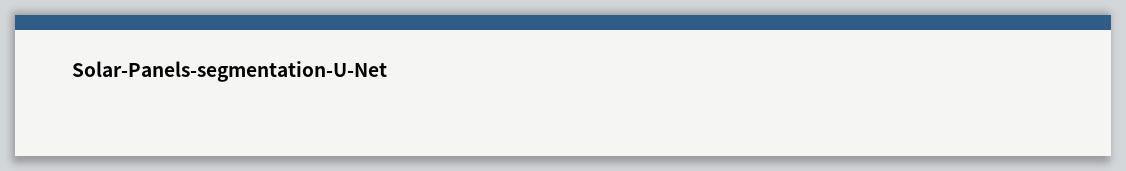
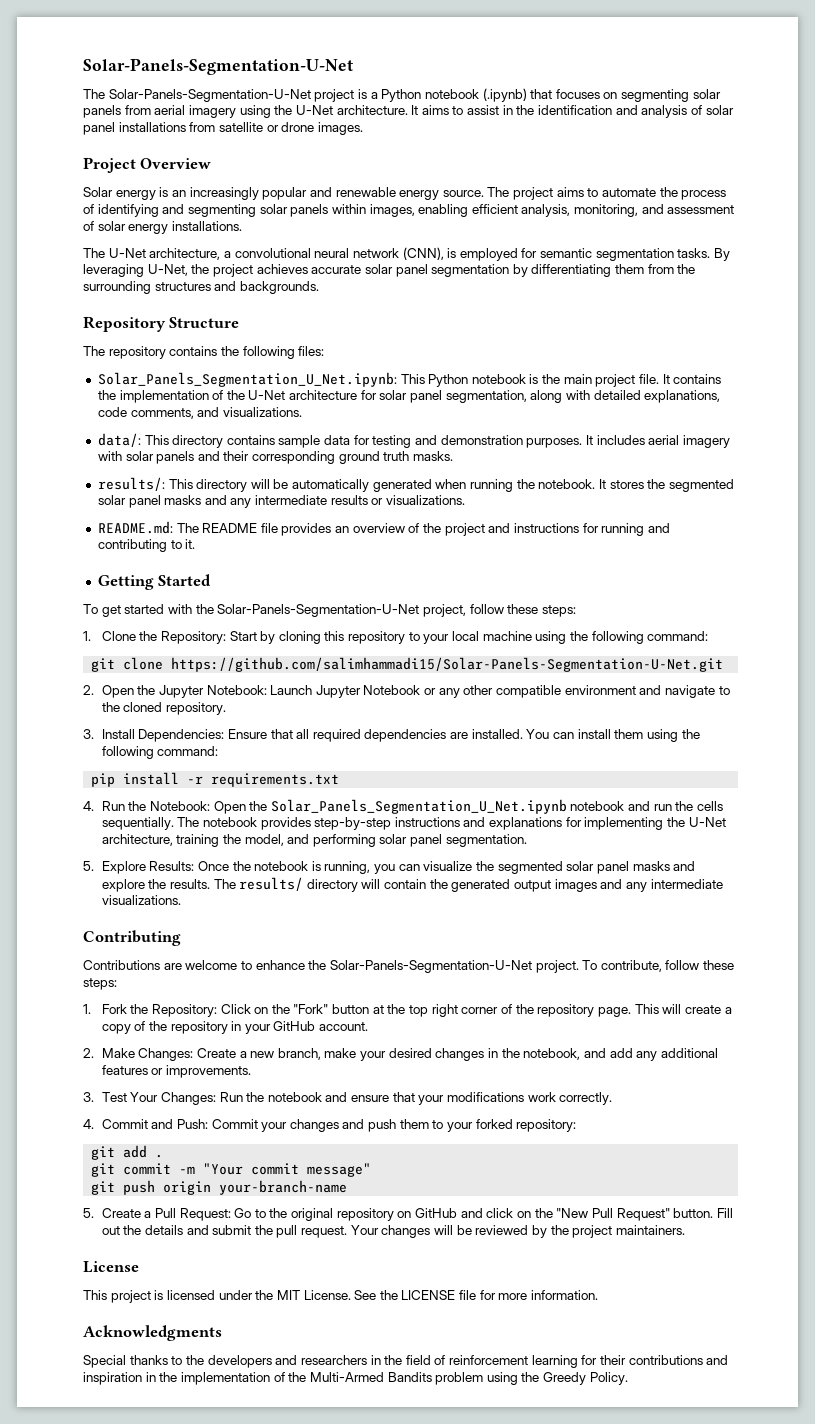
[72,61,387,82] Solar-Panels-segmentation-U-Net -> [83,58,353,75] [83,88,721,102] [83,105,734,118] [83,122,363,135] [83,157,212,173] [83,187,727,200] [83,204,735,217] [83,221,242,234] [83,247,731,261] [83,264,696,277] [83,281,319,294] [83,316,240,332] [83,346,325,359] [97,372,722,387] [97,390,721,403] [97,407,302,419] [97,433,730,448] [97,451,454,464] [97,477,734,492] [97,495,466,508] [97,521,670,536] [97,539,196,552] [97,574,212,590] [83,604,576,617] [83,631,709,644] [91,657,724,672] [83,685,730,698] [101,702,226,715] [83,729,700,742] [101,746,219,759] [91,772,340,787] [83,799,724,814] [101,817,726,830] [101,834,527,847] [83,861,696,874] [101,877,723,892] [101,895,181,905] [83,930,181,946] [83,960,735,973] [83,978,117,990] [83,1004,732,1017] [101,1021,369,1034] [83,1048,718,1061] [101,1065,251,1078] [83,1092,613,1105] [83,1119,577,1132] [91,1145,164,1160] [91,1163,372,1177] [91,1180,348,1195] [83,1208,733,1221] [101,1225,685,1238] [83,1261,139,1273] [83,1290,599,1303] [83,1325,222,1341] [83,1355,729,1368] [83,1372,628,1385] Solar-Panels-Segmentation-U-Net // The Solar-Panels-Segmentation-U-Net project is a Python notebook (.ipynb) that focuses on segmenting solar panels from aerial imagery using the U-Net architecture. It aims to assist in the identification and analysis of solar panel installations from satellite or drone images. // Project Overview // Solar energy is an increasingly popular and renewable energy source. The project aims to automate the process of identifying and segmenting solar panels within images, enabling efficient analysis, monitoring, and assessment of solar energy installations. // The U-Net architecture, a convolutional neural network (CNN), is employed for semantic segmentation tasks. By leveraging U-Net, the project achieves accurate solar panel segmentation by differentiating them from the surrounding structures and backgrounds. // Repository Structure // The repository contains the following files: // Solar_Panels_Segmentation_U_Net.ipynb: This Python notebook is the main project file. It contains the implementation of the U-Net architecture for solar panel segmentation, along with detailed explanations, code comments, and visualizations. // data/: This directory contains sample data for testing and demonstration purposes. It includes aerial imagery with solar panels and their corresponding ground truth masks. // results/: This directory will be automatically generated when running the notebook. It stores the segmented solar panel masks and any intermediate results or visualizations. // README.md: The README file provides an overview of the project and instructions for running and contributing to it. // Getting Started // To get started with the Solar-Panels-Segmentation-U-Net project, follow these steps: // 1. Clone the Repository: Start by cloning this repository to your local machine using the following command: // git clone https://github.com/salimhammadi15/Solar-Panels-Segmentation-U-Net.git // 2. Open the Jupyter Notebook: Launch Jupyter Notebook or any other compatible environment and navigate to the cloned repository. // 3. Install Dependencies: Ensure that all required dependencies are installed. You can install them using the following command: // pip install -r requirements.txt // 4. Run the Notebook: Open the Solar_Panels_Segmentation_U_Net.ipynb notebook and run the cells sequentially. The notebook provides step-by-step instructions and explanations for implementing the U-Net architecture, training the model, and performing solar panel segmentation. // 5. Explore Results: Once the notebook is running, you can visualize the segmented solar panel masks and explore the results. The results/ directory will contain the generated output images and any intermediate visualizations. // Contributing // Contributions are welcome to enhance the Solar-Panels-Segmentation-U-Net project. To contribute, follow these steps: // 1. Fork the Repository: Click on the "Fork" button at the top right corner of the repository page. This will create a copy of the repository in your GitHub account. // 2. Make Changes: Create a new branch, make your desired changes in the notebook, and add any additional features or improvements. // 3. Test Your Changes: Run the notebook and ensure that your modifications work correctly. // 4. Commit and Push: Commit your changes and push them to your forked repository: // git add . // git commit -m "Your commit message" // git push origin your-branch-name // 5. Create a Pull Request: Go to the original repository on GitHub and click on the "New Pull Request" button. Fill out the details and submit the pull request. Your changes will be reviewed by the project maintainers. // License // This project is licensed under the MIT License. See the LICENSE file for more information. // Acknowledgments // Special thanks to the developers and researchers in the field of reinforcement learning for their contributions and inspiration in the implementation of the Multi-Armed Bandits problem using the Greedy Policy.

